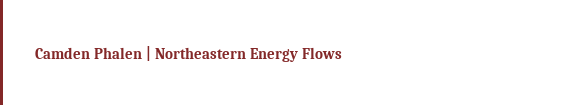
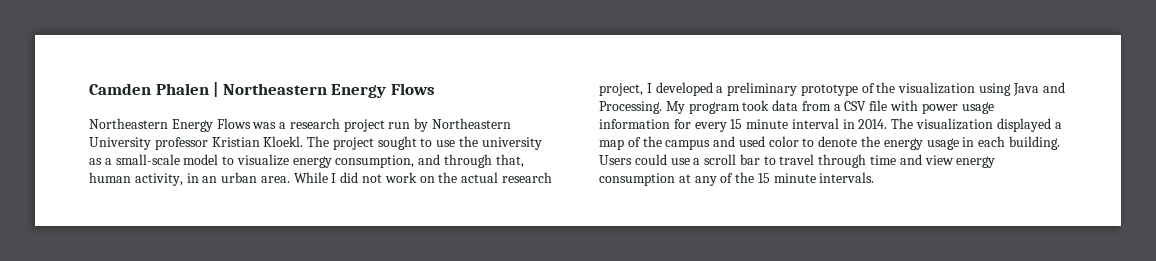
(342, 53) none -> [89,118,512,132] [89,136,542,150] [89,154,524,168] [89,172,552,186] [599,82,1065,96] [599,100,994,114] [599,118,1062,132] [599,136,1060,150] [599,154,996,168] [599,172,875,186] // Northeastern Energy Flows was a research project run by Northeastern University professor Kristian Kloekl. The project sought to use the university as a small-scale model to visualize energy consumption, and through that, human activity, in an urban area. While I did not work on the actual research project, I developed a preliminary prototype of the visualization using Java and Processing. My program took data from a CSV file with power usage information for every 15 minute interval in 2014. The visualization displayed a map of the campus and used color to denote the energy usage in each building. Users could use a scroll bar to travel through time and view energy consumption at any of the 15 minute intervals.

